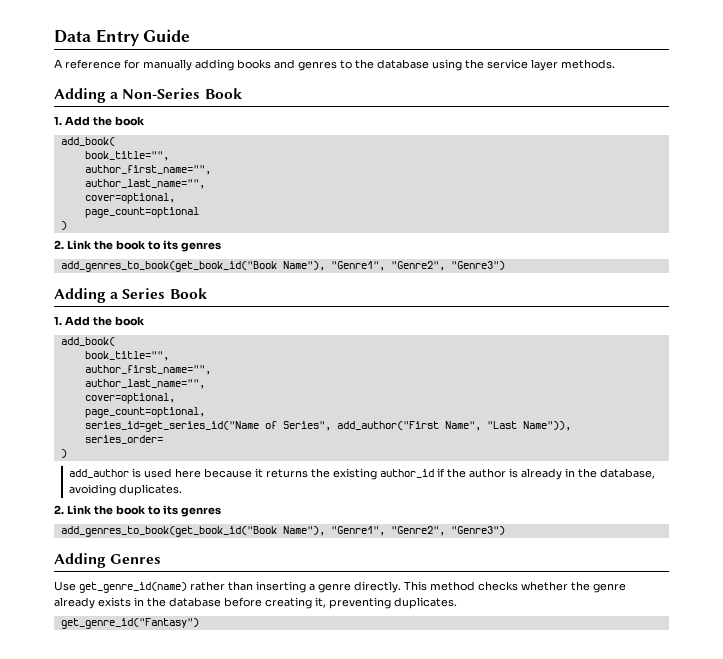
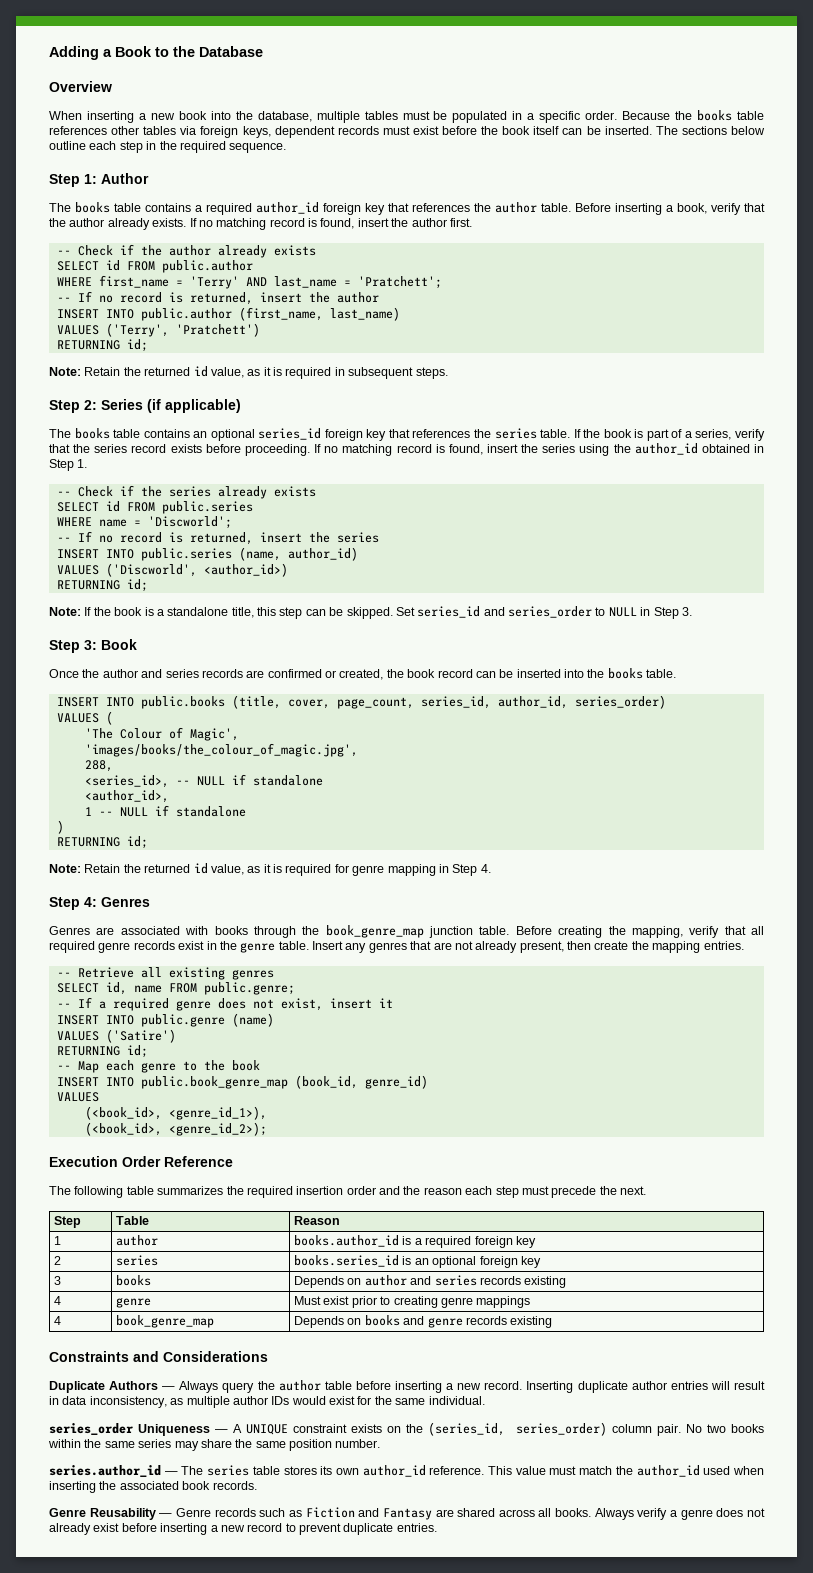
[54,29,191,46] [54,59,615,71] [54,88,242,103] [54,116,145,126] [60,137,115,146] [84,151,169,161] [84,165,211,175] [84,179,205,189] [84,193,175,204] [84,207,199,218] [60,221,67,230] [54,240,221,252] [60,261,505,272] [54,288,207,303] [54,316,145,326] [60,337,115,346] [84,351,169,361] [84,365,211,375] [84,379,205,389] [84,393,175,404] [84,407,205,418] [84,421,571,432] [84,435,163,444] [60,449,67,458] [68,468,655,480] [68,484,182,496] [54,505,221,517] [60,526,505,537] [54,553,162,568] [54,581,626,593] [54,597,457,609] [60,618,199,629] Data Entry Guide // A reference for manually adding books and genres to the database using the service layer methods. // Adding a Non-Series Book // 1. Add the book // add_book( // book_title="", // author_first_name="", // author_last_name="", // cover=optional, // page_count=optional // ) // 2. Link the book to its genres // add_genres_to_book(get_book_id("Book Name"), "Genre1", "Genre2", "Genre3") // Adding a Series Book // 1. Add the book // add_book( // book_title="", // author_first_name="", // author_last_name="", // cover=optional, // page_count=optional, // series_id=get_series_id("Name of Series", add_author("First Name", "Last Name")), // series_order= // ) // add_author is used here because it returns the existing author_id if the author is already in the database, avoiding duplicates. // 2. Link the book to its genres // add_genres_to_book(get_book_id("Book Name"), "Genre1", "Genre2", "Genre3") // Adding Genres // Use get_genre_id(name) rather than inserting a genre directly. This method checks whether the genre already exists in the database before creating it, preventing duplicates. // get_genre_id("Fantasy") -> [49,46,263,60] [49,81,112,92] [49,110,765,123] [49,126,765,138] [49,141,287,153] [49,173,149,187] [49,202,765,215] [49,218,472,230] [56,244,316,258] [56,260,253,273] [56,275,442,289] [56,291,379,305] [56,307,400,321] [56,323,260,337] [56,339,148,352] [49,366,448,379] [49,399,241,413] [49,428,765,441] [49,443,764,456] [49,459,88,471] [56,485,316,499] [56,501,253,514] [56,516,232,529] [56,531,379,545] [56,547,358,561] [56,563,288,577] [56,579,148,592] [49,606,692,619] [49,639,137,653] [49,668,677,680] [56,695,666,709] [56,711,113,725] [84,727,239,741] [84,743,358,757] [84,760,113,772] [84,774,323,788] [84,790,169,803] [84,805,246,817] [56,820,64,834] [56,836,148,849] [49,863,491,876] [49,897,150,910] [49,925,764,938] [49,941,744,953] [56,967,274,980] [56,982,295,995] [56,997,393,1011] [56,1013,274,1027] [56,1029,176,1043] [56,1045,148,1058] [56,1060,260,1073] [56,1075,428,1089] [56,1092,99,1102] [84,1106,267,1120] [84,1122,267,1136] [49,1156,233,1167] [49,1186,646,1198] [54,1216,82,1228] [116,1216,150,1225] [294,1216,341,1225] [54,1236,62,1245] [116,1235,159,1246] [294,1235,536,1248] [54,1256,62,1265] [116,1255,159,1266] [294,1255,541,1268] [54,1276,62,1285] [116,1275,152,1286] [294,1275,567,1288] [54,1296,62,1305] [116,1297,152,1308] [294,1296,531,1308] [54,1316,62,1325] [116,1315,215,1328] [294,1315,553,1328] [49,1351,268,1362] [49,1380,765,1393] [49,1396,485,1408] [49,1422,765,1436] [48,1439,381,1451] [49,1465,765,1477] [49,1481,257,1493] [49,1507,765,1520] [49,1523,437,1535] Adding a Book to the Database // Overview // When inserting a new book into the database, multiple tables must be populated in a specific order. Because the books table references other tables via foreign keys, dependent records must exist before the book itself can be inserted. The sections below outline each step in the required sequence. // Step 1: Author // The books table contains a required author_id foreign key that references the author table. Before inserting a book, verify that the author already exists. If no matching record is found, insert the author first. // -- Check if the author already exists // SELECT id FROM public.author // WHERE first_name = 'Terry' AND last_name = 'Pratchett'; // -- If no record is returned, insert the author // INSERT INTO public.author (first_name, last_name) // VALUES ('Terry', 'Pratchett') // RETURNING id; // Note: Retain the returned id value, as it is required in subsequent steps. // Step 2: Series (if applicable) // The books table contains an optional series_id foreign key that references the series table. If the book is part of a series, verify that the series record exists before proceeding. If no matching record is found, insert the series using the author_id obtained in Step 1. // -- Check if the series already exists // SELECT id FROM public.series // WHERE name = 'Discworld'; // -- If no record is returned, insert the series // INSERT INTO public.series (name, author_id) // VALUES ('Discworld', <author_id>) // RETURNING id; // Note: If the book is a standalone title, this step can be skipped. Set series_id and series_order to NULL in Step 3. // Step 3: Book // Once the author and series records are confirmed or created, the book record can be inserted into the books table. // INSERT INTO public.books (title, cover, page_count, series_id, author_id, series_order) // VALUES ( // 'The Colour of Magic', // 'images/books/the_colour_of_magic.jpg', // 288, // <series_id>, -- NULL if standalone // <author_id>, // 1 -- NULL if standalone // ) // RETURNING id; // Note: Retain the returned id value, as it is required for genre mapping in Step 4. // Step 4: Genres // Genres are associated with books through the book_genre_map junction table. Before creating the mapping, verify that all required genre records exist in the genre table. Insert any genres that are not already present, then create the mapping entries. // -- Retrieve all existing genres // SELECT id, name FROM public.genre; // -- If a required genre does not exist, insert it // INSERT INTO public.genre (name) // VALUES ('Satire') // RETURNING id; // -- Map each genre to the book // INSERT INTO public.book_genre_map (book_id, genre_id) // VALUES // (<book_id>, <genre_id_1>), // (<book_id>, <genre_id_2>); // Execution Order Reference // The following table summarizes the required insertion order and the reason each step must precede the next. // Step | Table | Reason // 1 | author | books.author_id is a required foreign key // 2 | series | books.series_id is an optional foreign key // 3 | books | Depends on author and series records existing // 4 | genre | Must exist prior to creating genre mappings // 4 | book_genre_map | Depends on books and genre records existing // Constraints and Considerations // Duplicate Authors — Always query the author table before inserting a new record. Inserting duplicate author entries will result in data inconsistency, as multiple author IDs would exist for the same individual. // series_order Uniqueness — A UNIQUE constraint exists on the (series_id, series_order) column pair. No two books within the same series may share the same position number. // series.author_id — The series table stores its own author_id reference. This value must match the author_id used when inserting the associated book records. // Genre Reusability — Genre records such as Fiction and Fantasy are shared across all books. Always verify a genre does not already exist before inserting a new record to prevent duplicate entries.

